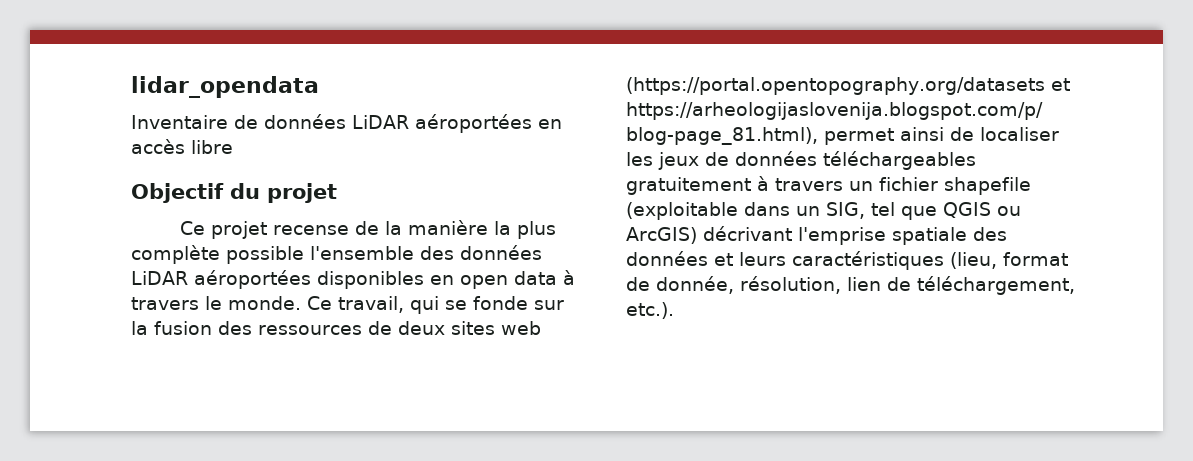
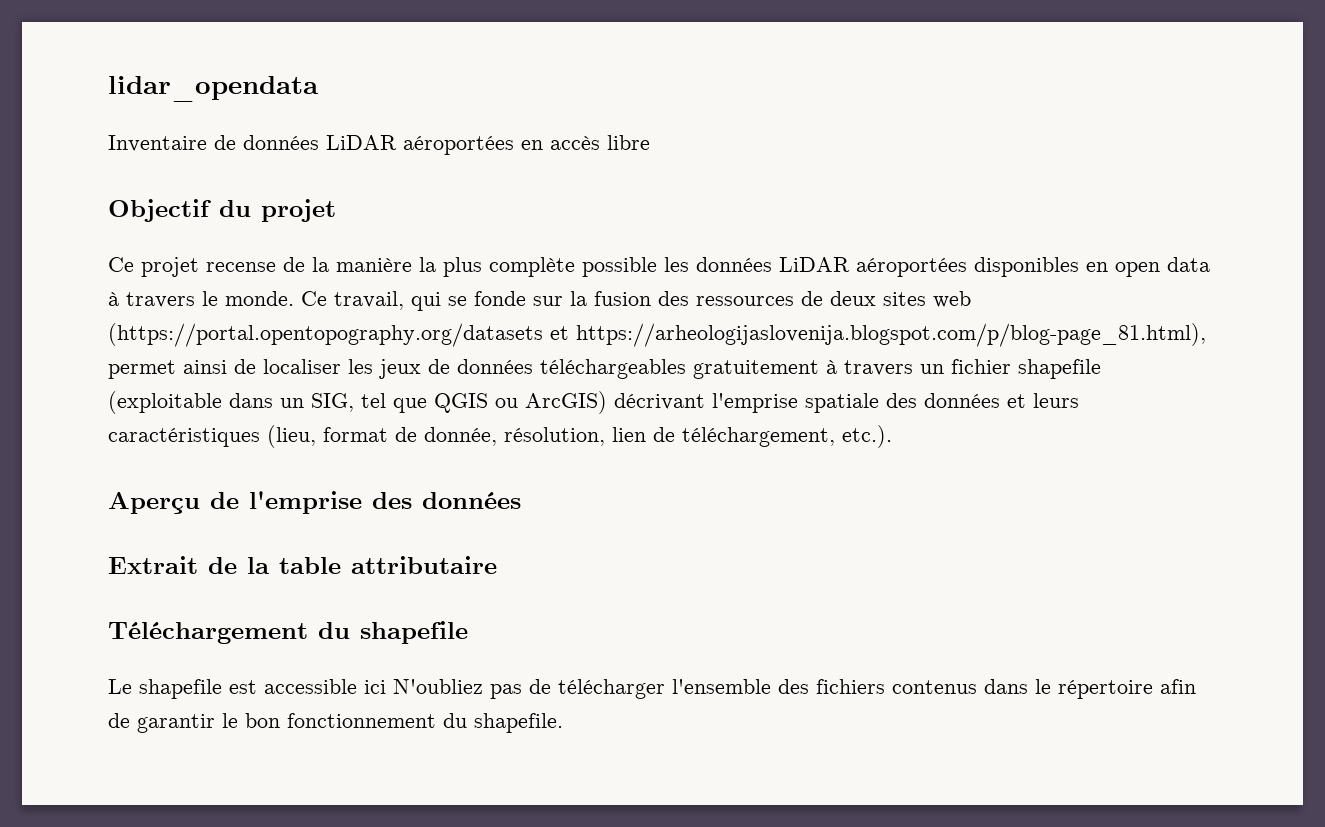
[310,246,454,260] l'ensemble des -> [664,257,689,272] les
(674, 310) none -> [108,491,521,514] [108,556,497,574] [108,621,468,644] [108,679,1196,699] [108,713,563,733] // Aperçu de l'emprise des données // Extrait de la table attributaire // Téléchargement du shapefile // Le shapefile est accessible ici N'oubliez pas de télécharger l'ensemble des fichiers contenus dans le répertoire afin de garantir le bon fonctionnement du shapefile.

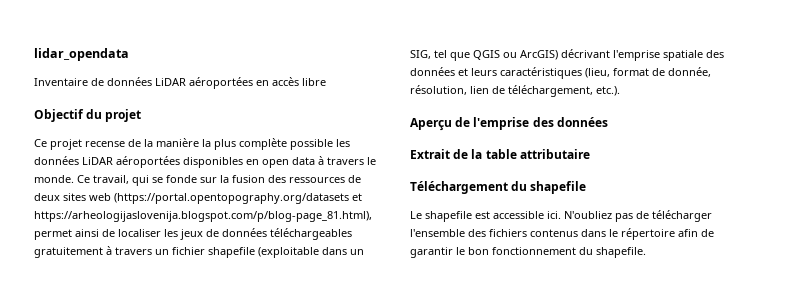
[364,680,386,694] ici -> [547,211,561,219] ici.

